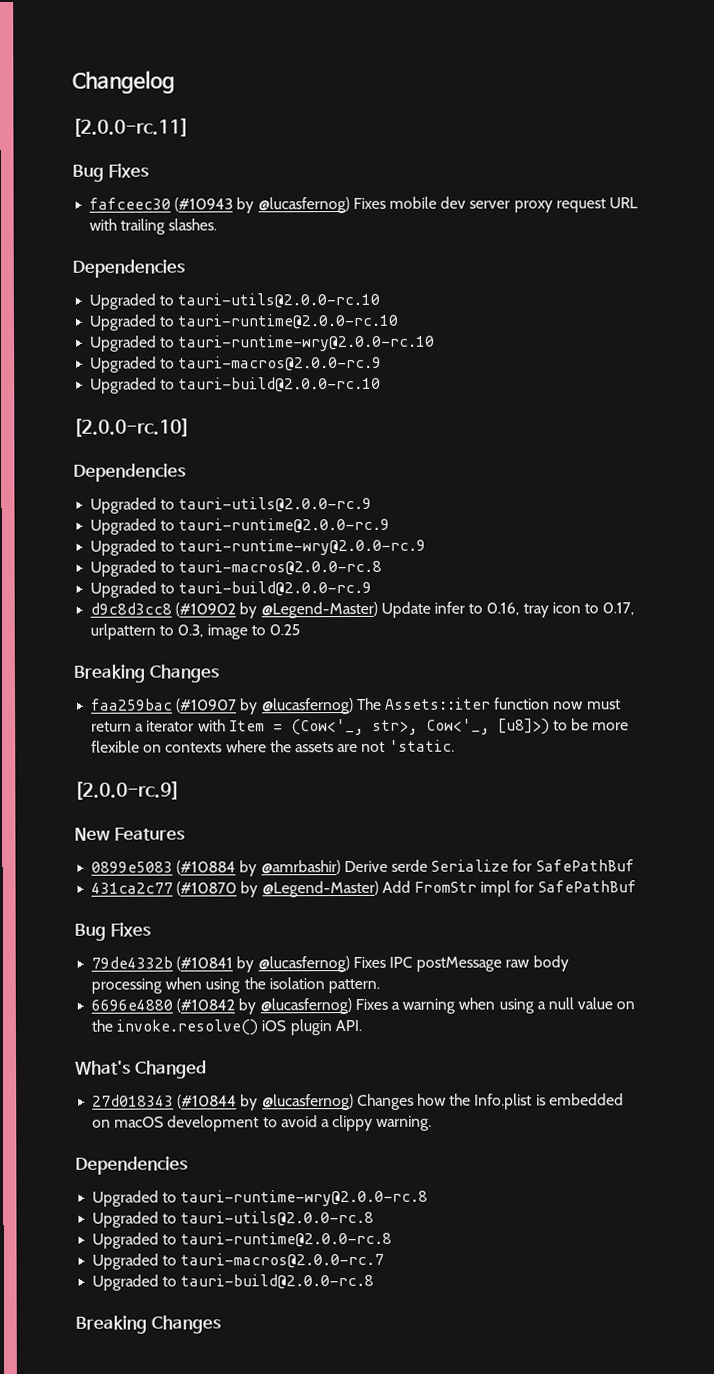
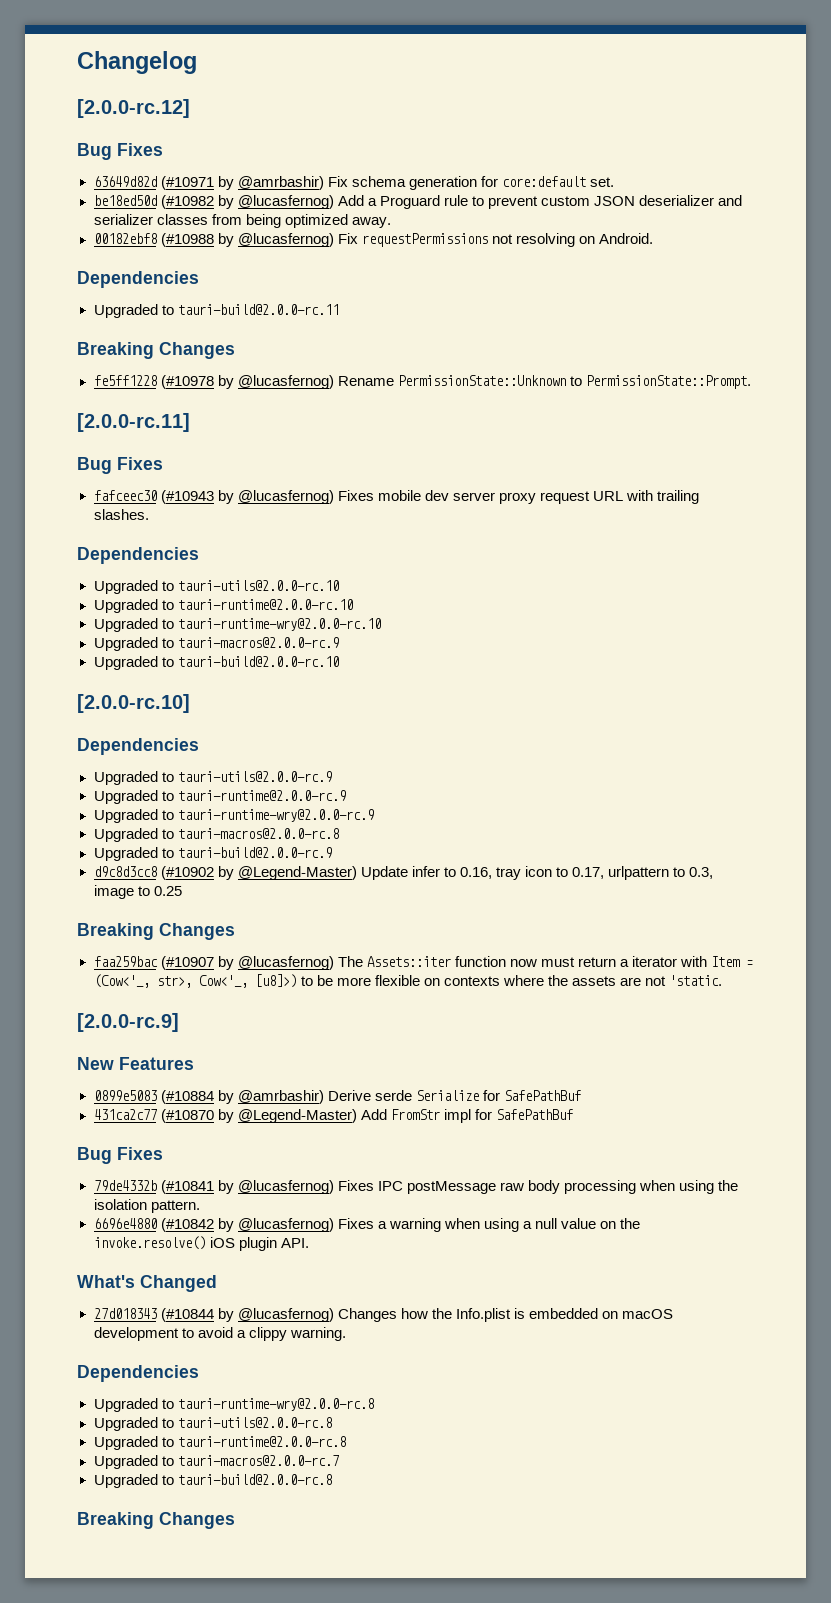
(175, 82) none -> [77,99,190,118] [77,143,163,160] [93,176,614,190] [93,195,743,209] [93,214,391,228] [93,233,653,247] [77,271,199,288] [93,304,339,318] [77,342,235,359] [93,375,751,389] // [2.0.0-rc.12] // Bug Fixes // 63649d82d (#10971 by @amrbashir) Fix schema generation for core:default set. // be18ed50d (#10982 by @lucasfernog) Add a Proguard rule to prevent custom JSON deserializer and serializer classes from being optimized away. // 00182ebf8 (#10988 by @lucasfernog) Fix requestPermissions not resolving on Android. // Dependencies // Upgraded to tauri-build@2.0.0-rc.11 // Breaking Changes // fe5ff1228 (#10978 by @lucasfernog) Rename PermissionState::Unknown to PermissionState::Prompt.

